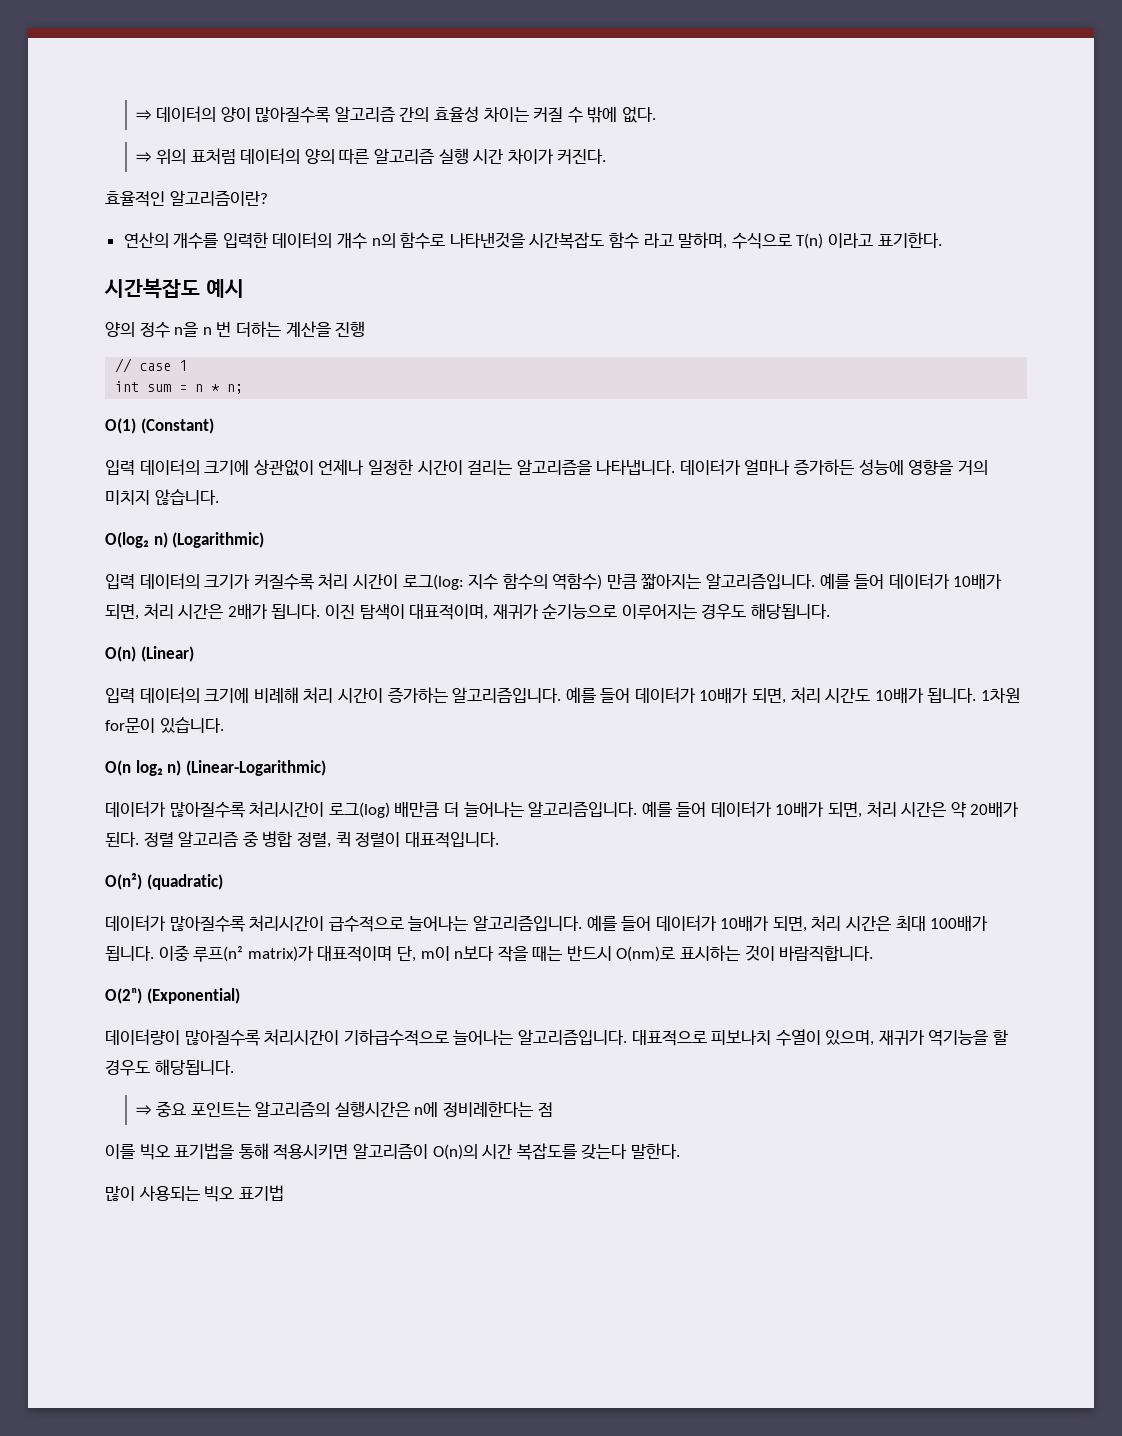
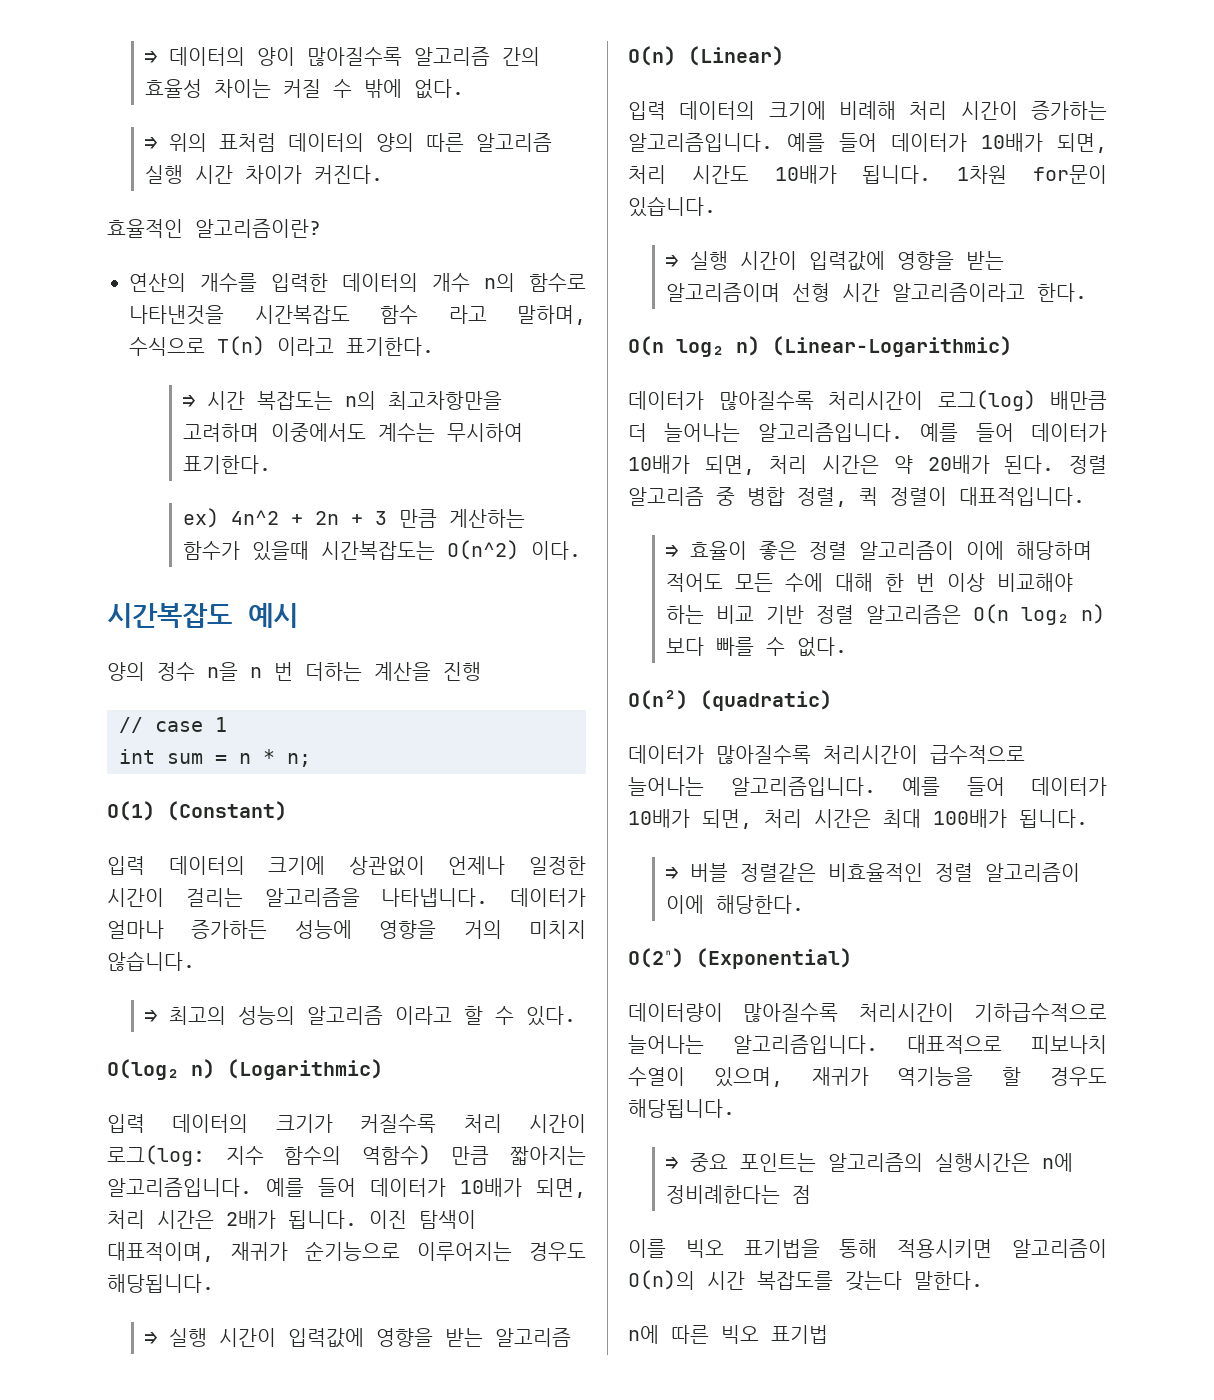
(942, 240) none -> [183,391,503,410] [183,423,524,442] [183,455,272,474] [183,508,526,528] [183,540,582,561] // ⇒ 시간 복잡도는 n의 최고차항만을 고려하며 이중에서도 계수는 무시하여 표기한다. // ex) 4n^2 + 2n + 3 만큼 게산하는 함수가 있을때 시간복잡도는 O(n^2) 이다.
(219, 497) none -> [145,1006,577,1026] // ⇒ 최고의 성능의 알고리즘 이라고 할 수 있다.
(831, 611) none -> [145,1328,572,1348] // ⇒ 실행 시간이 입력값에 영향을 받는 알고리즘
(224, 725) none -> [666,251,1005,271] [666,283,1088,302] // ⇒ 실행 시간이 입력값에 영향을 받는 알고리즘이며 선형 시간 알고리즘이라고 한다.
(499, 840) none -> [666,541,1093,560] [666,573,1074,592] [666,604,1106,625] [666,637,848,657] // ⇒ 효율이 좋은 정렬 알고리즘이 이에 해당하며 적어도 모든 수에 대해 한 번 이상 비교해야 하는 비교 기반 정렬 알고리즘은 O(n log₂ n) 보다 빠를 수 없다.
[158,945,874,962] 이중 루프(n² matrix)가 대표적이며 단, m이 n보다 작을 때는 반드시 O(nm)로 표시하는 것이 바람직합니다. -> [666,863,1081,882] [666,895,805,914] // ⇒ 버블 정렬같은 비효율적인 정렬 알고리즘이 이에 해당한다.
[105,1185,200,1201] 많이 사용되는 -> [628,1325,709,1344] n에 따른

